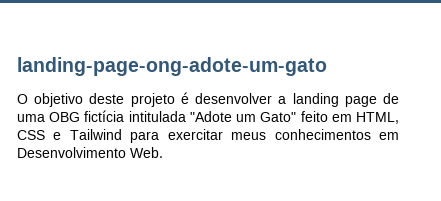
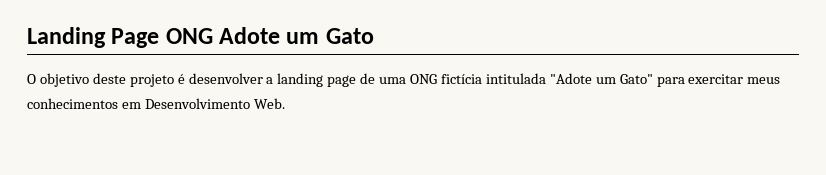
[17,57,327,76] landing-page-ong-adote-um-gato -> [27,27,374,48] Landing Page ONG Adote um Gato
[49,112,81,122] OBG -> [410,74,438,84] ONG
[300,111,400,124] [17,129,122,140] feito em HTML, CSS e Tailwind -> (653, 79) none

